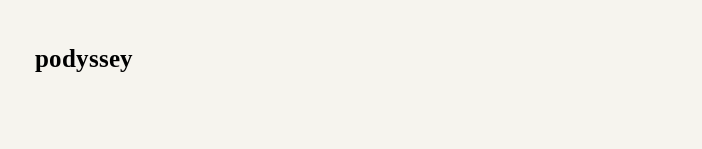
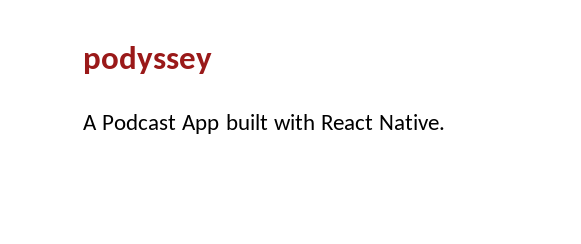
(133, 60) none -> [83,114,446,134] // A Podcast App built with React Native.

